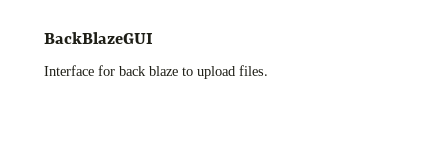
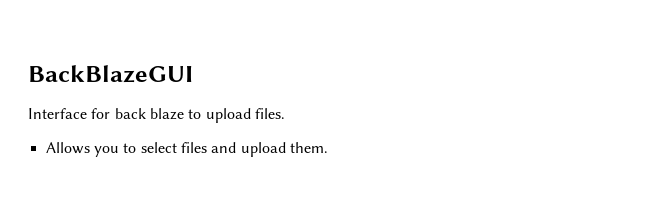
(268, 70) none -> [45,142,328,157] // Allows you to select files and upload them.

